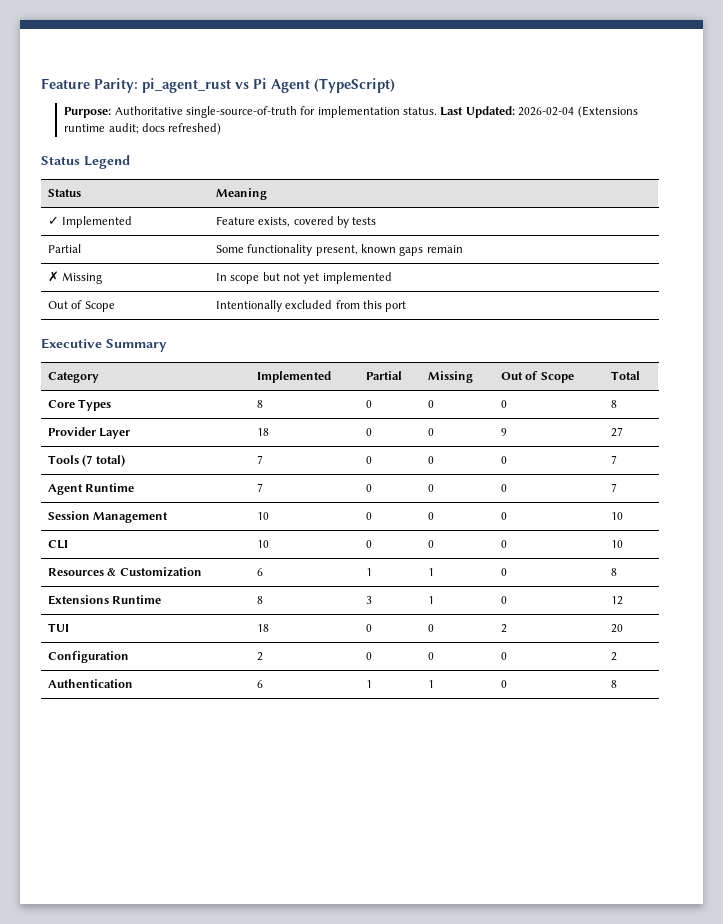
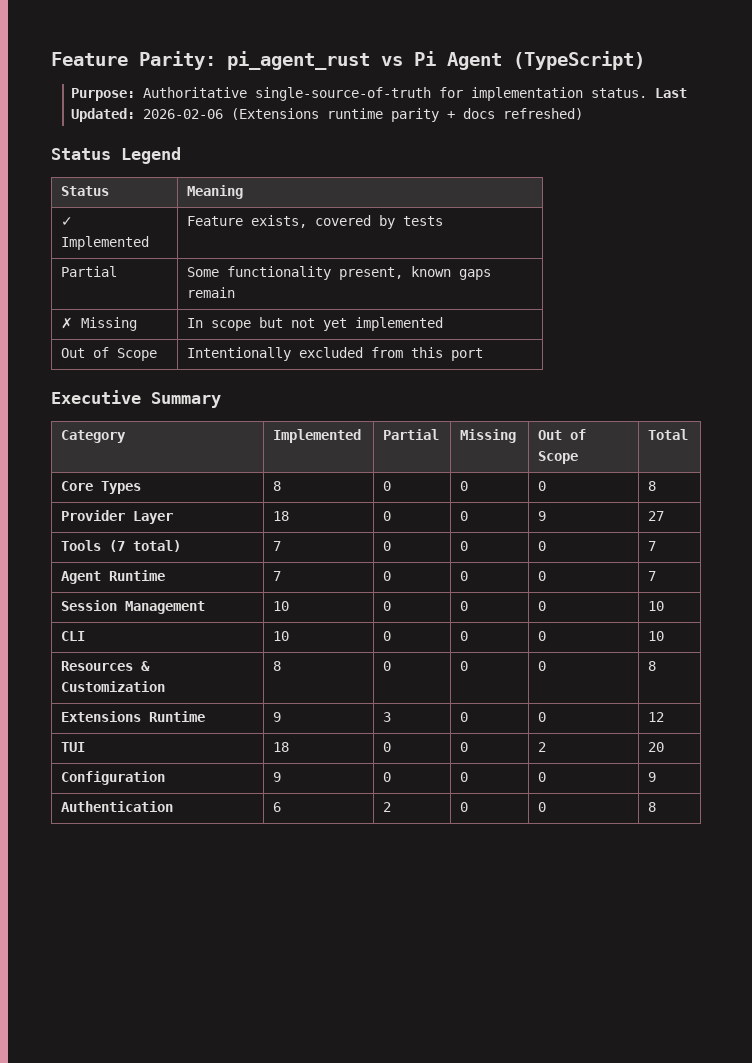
[518,107,575,116] 2026-02-04 -> [143,109,224,119] 2026-02-06
[108,123,139,134] audit; -> [391,108,456,122] parity +
[256,568,263,576] [365,568,372,576] [427,568,434,576] 6 | 1 | 1 -> [273,661,282,671] [383,661,392,671] [460,661,469,671] 8 | 0 | 0
[256,596,263,604] 8 -> [273,712,282,722] 9
[427,596,434,604] 1 -> [460,712,469,722] 0
[256,652,263,661] [365,652,372,660] [427,652,434,660] [500,652,507,660] [610,652,617,661] 2 | 0 | 0 | 0 | 2 -> [273,772,282,782] [383,772,392,782] [460,772,469,782] [538,772,547,782] [648,772,657,782] 9 | 0 | 0 | 0 | 9
[365,680,372,688] [427,680,434,688] 1 | 1 -> [383,802,392,812] [460,802,469,812] 2 | 0

